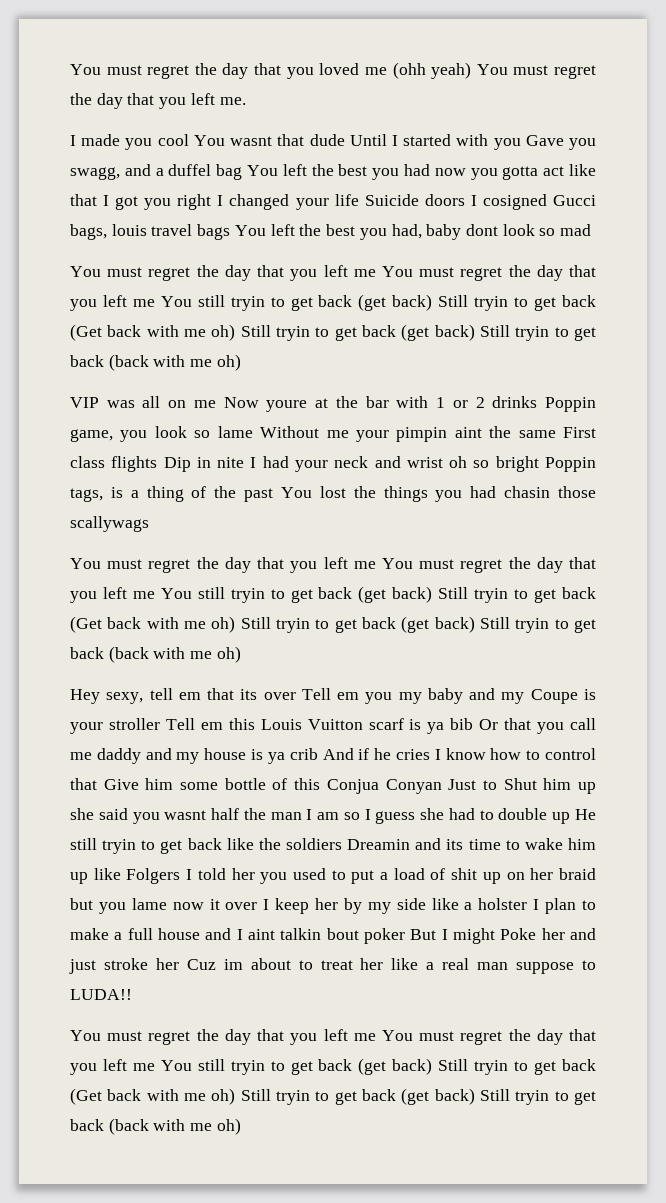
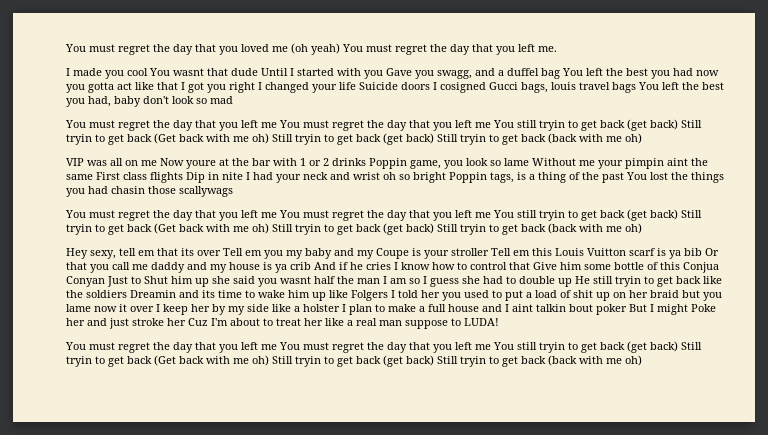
[392,62,426,79] (ohh -> [291,43,308,54] (oh
[465,224,498,236] dont -> [143,96,169,104] don't
[223,959,243,970] im -> [211,318,228,326] I'm
[70,989,132,1000] LUDA!! -> [464,318,499,326] LUDA!

